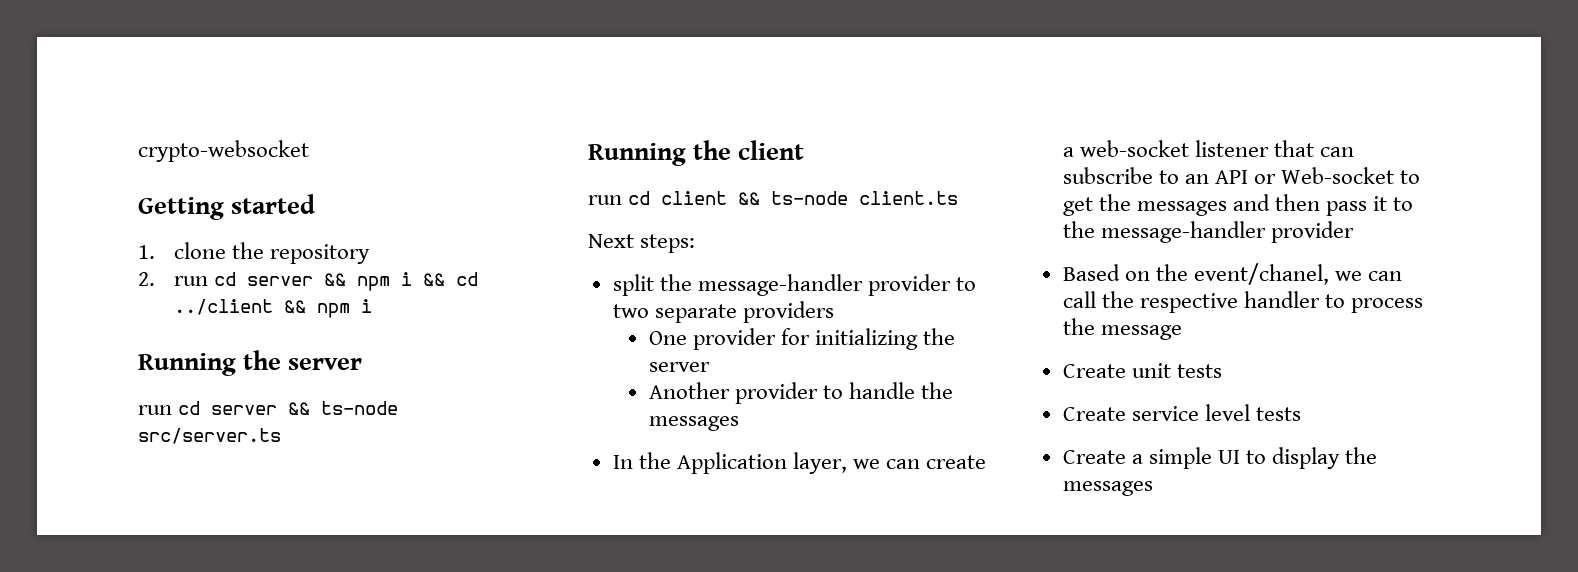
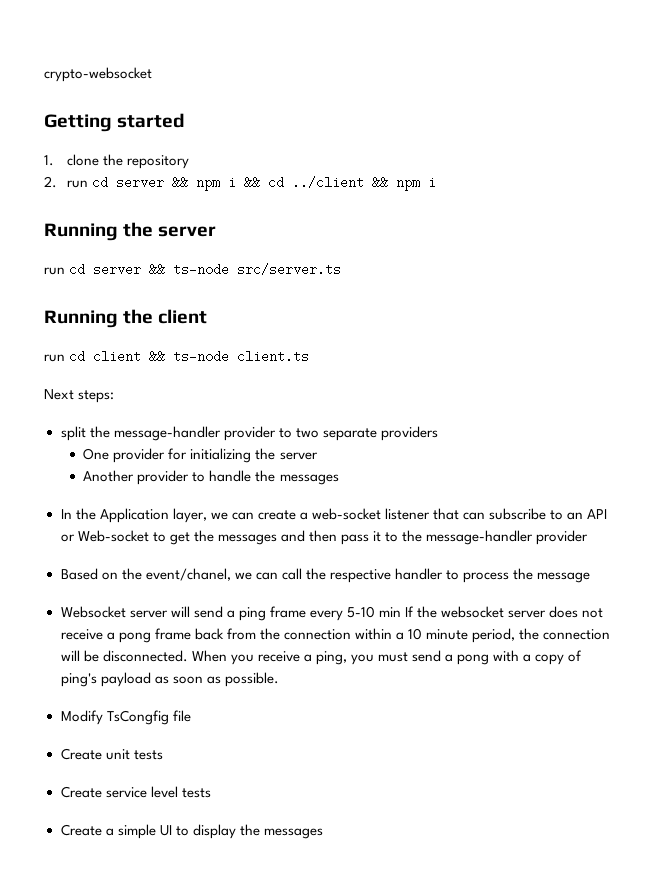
(1182, 332) none -> [60,606,604,621] [60,628,611,643] [60,650,583,665] [60,672,279,687] [60,710,191,725] // Websocket server will send a ping frame every 5-10 min If the websocket server does not receive a pong frame back from the connection within a 10 minute period, the connection will be disconnected. When you receive a ping, you must send a pong with a copy of ping's payload as soon as possible. // Modify TsCongfig file

